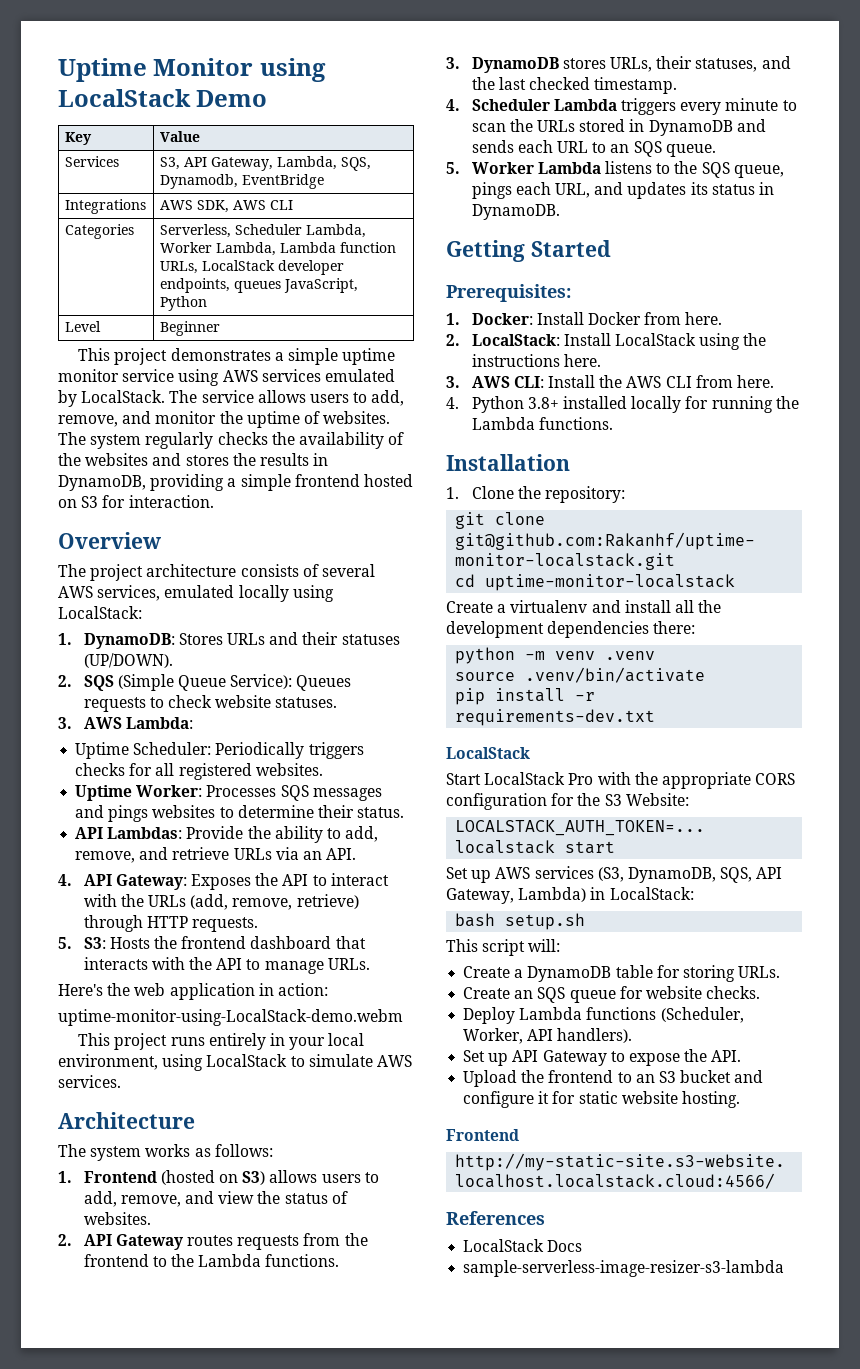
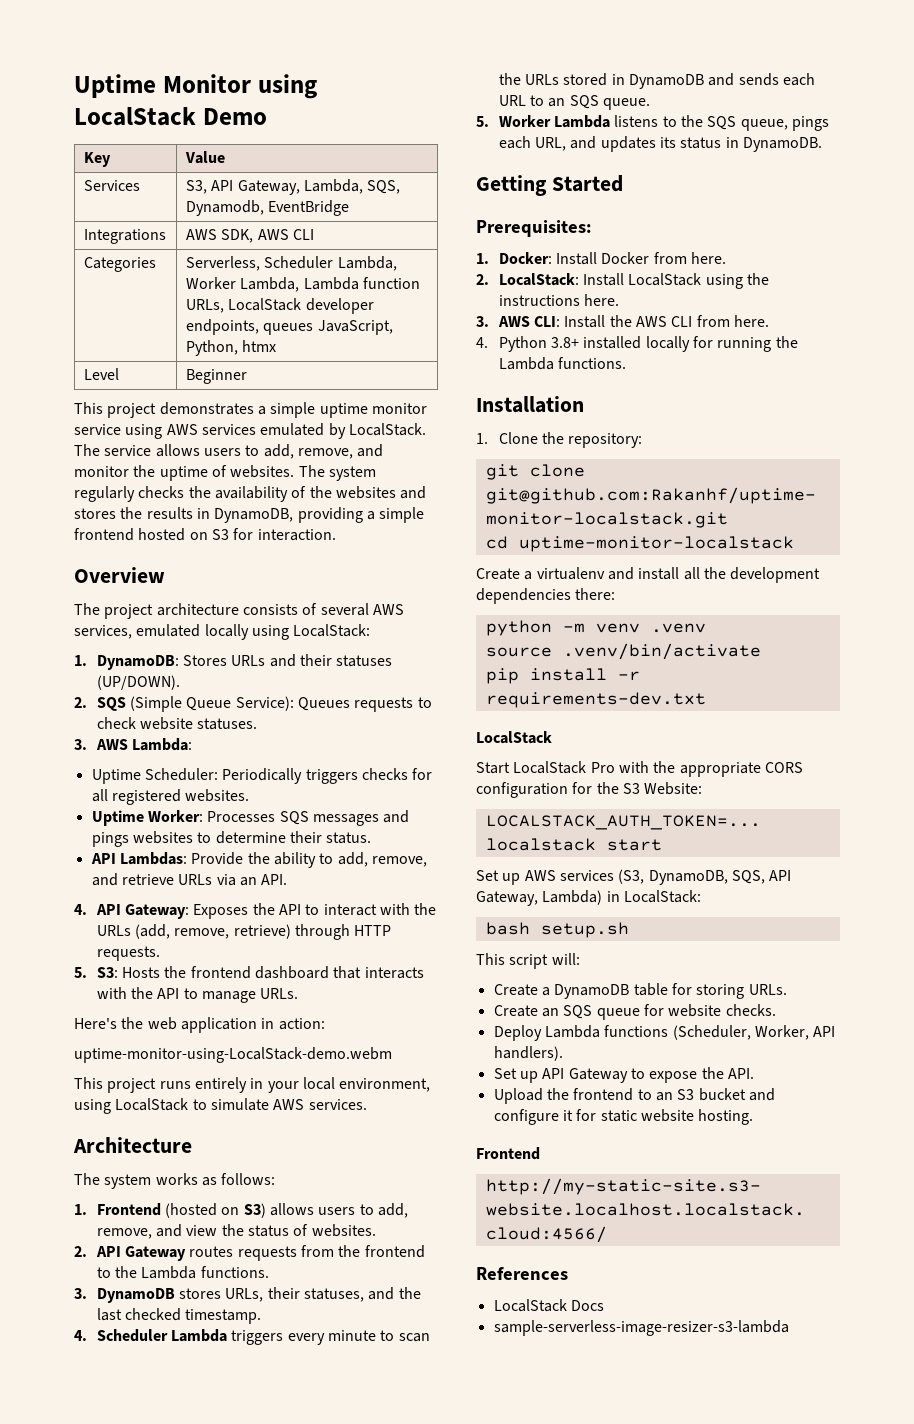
[159,296,207,311] Python -> [185,340,277,356] Python, htmx

